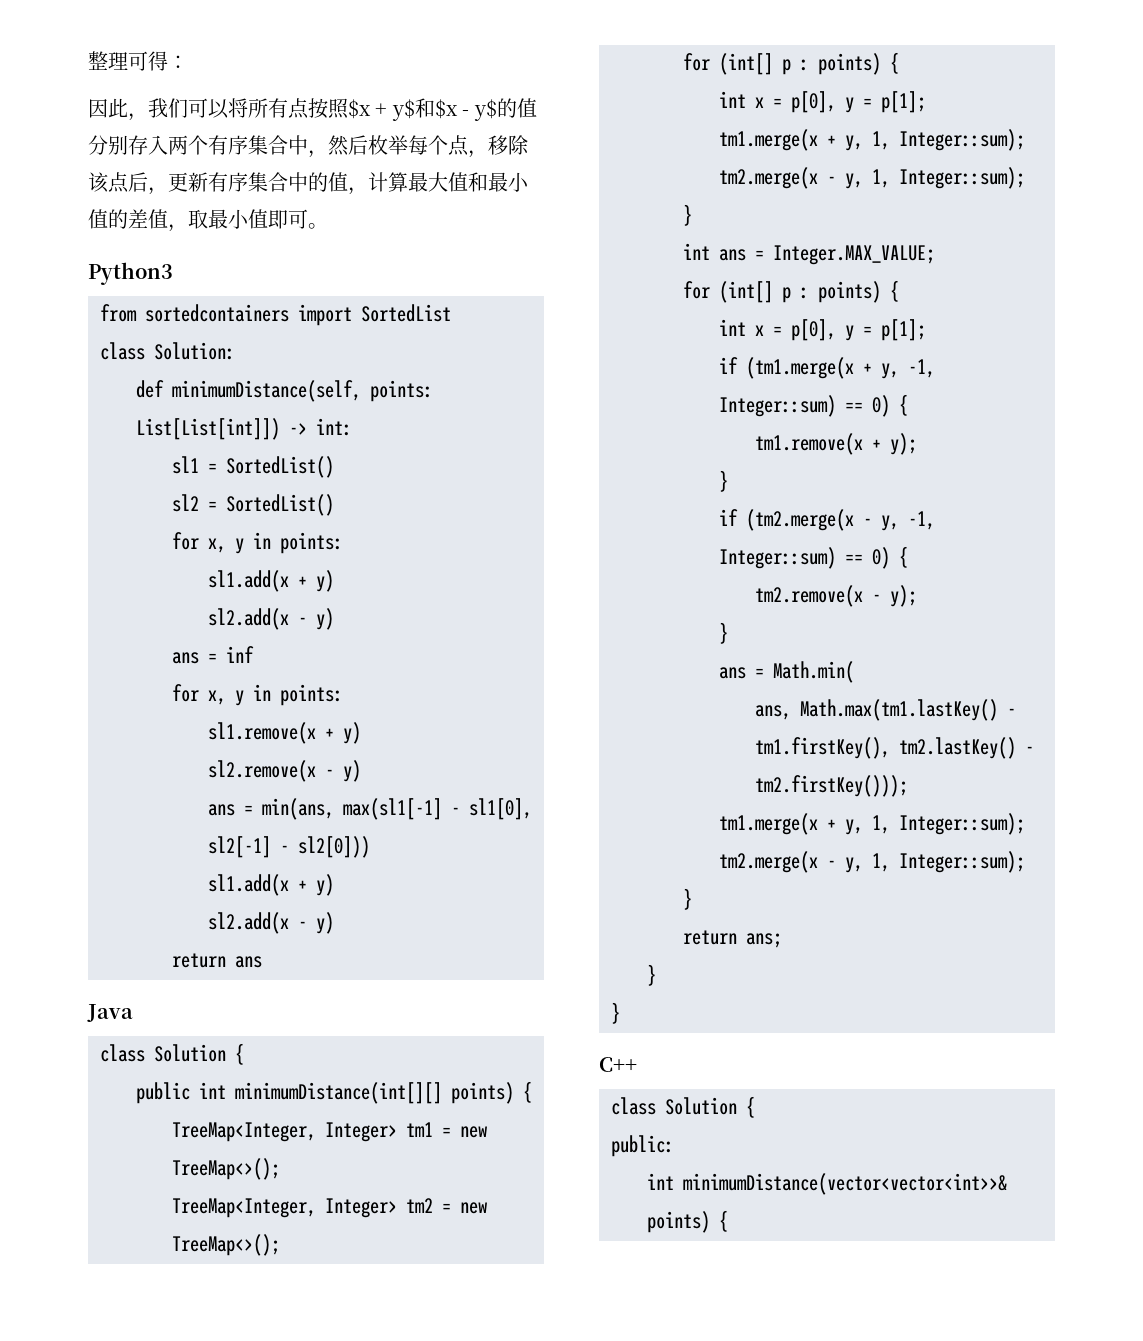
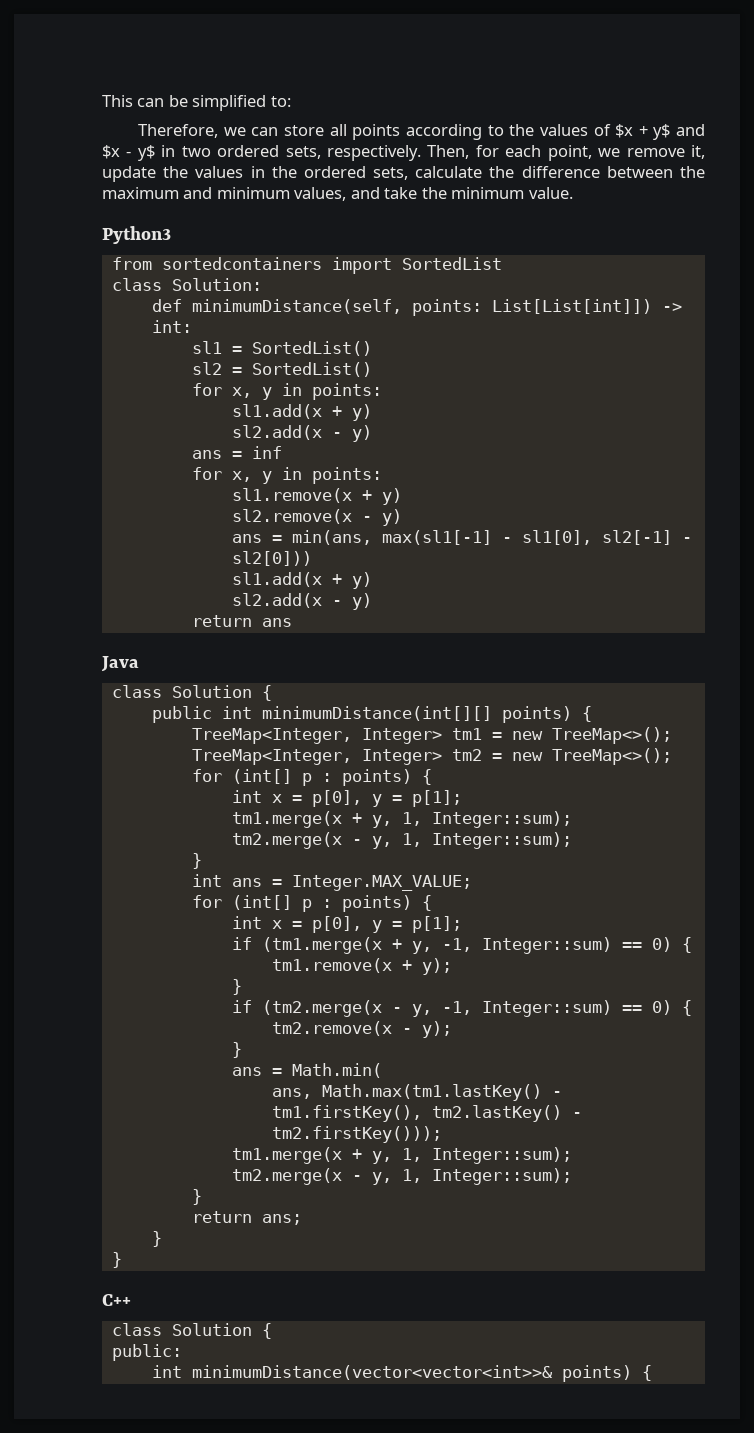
[88,51,188,71] [88,98,349,121] 整理可得： // 因此，我们可以将所有点按照 -> [102,95,291,111] [138,124,611,140] This can be simplified to: // Therefore, we can store all points according to the values of
[414,98,435,118] 和 -> [676,124,705,136] and
[496,98,537,118] [88,135,529,158] [88,172,529,195] [88,209,328,232] 的值分别存入两个有序集合中，然后枚举每个点，移除该点后，更新有序集合中的值，计算最大值和最小值的差值，取最小值即可。 -> [161,145,706,161] [102,166,705,182] [102,187,573,201] in two ordered sets, respectively. Then, for each point, we remove it, update the values in the ordered sets, calculate the difference between the maximum and minimum values, and take the minimum value.

